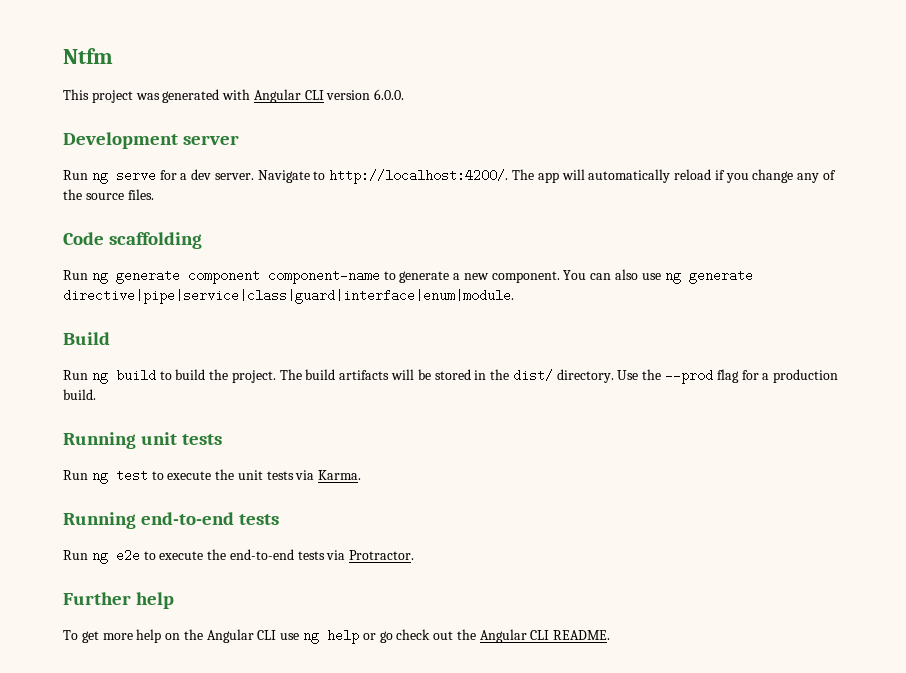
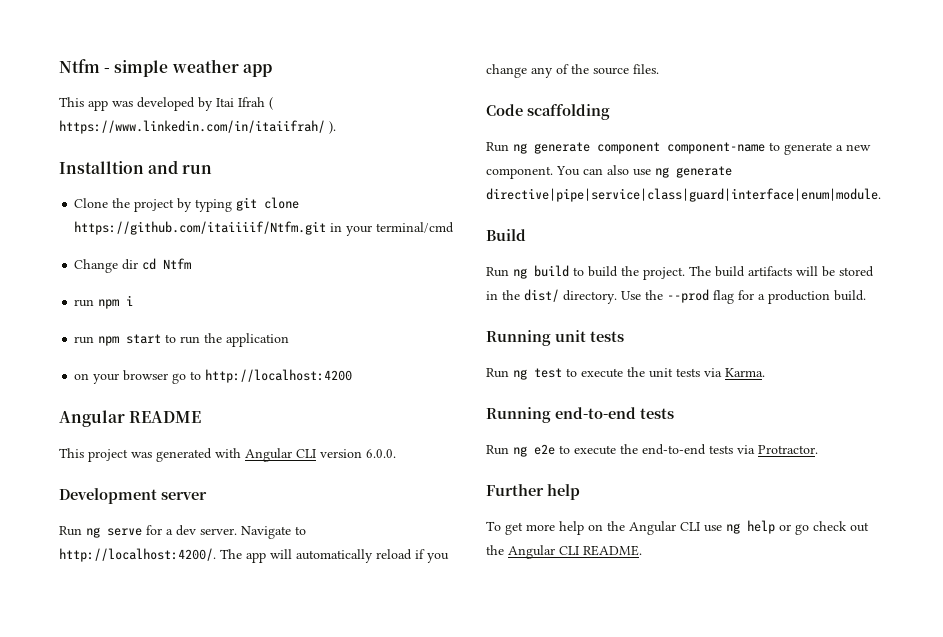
[63,48,113,64] Ntfm -> [59,59,272,77] [59,97,273,111] [59,120,336,134] [59,160,213,174] [74,197,300,212] [74,221,455,236] [74,258,192,273] [74,295,134,309] [74,333,290,347] [74,369,353,384] [59,410,202,427] Ntfm - simple weather app // This app was developed by Itai Ifrah ( https://www.linkedin.com/in/itaiifrah/ ). // Installtion and run // Clone the project by typing git clone https://github.com/itaiiiif/Ntfm.git in your terminal/cmd // Change dir cd Ntfm // run npm i // run npm start to run the application // on your browser go to http://localhost:4200 // Angular README

